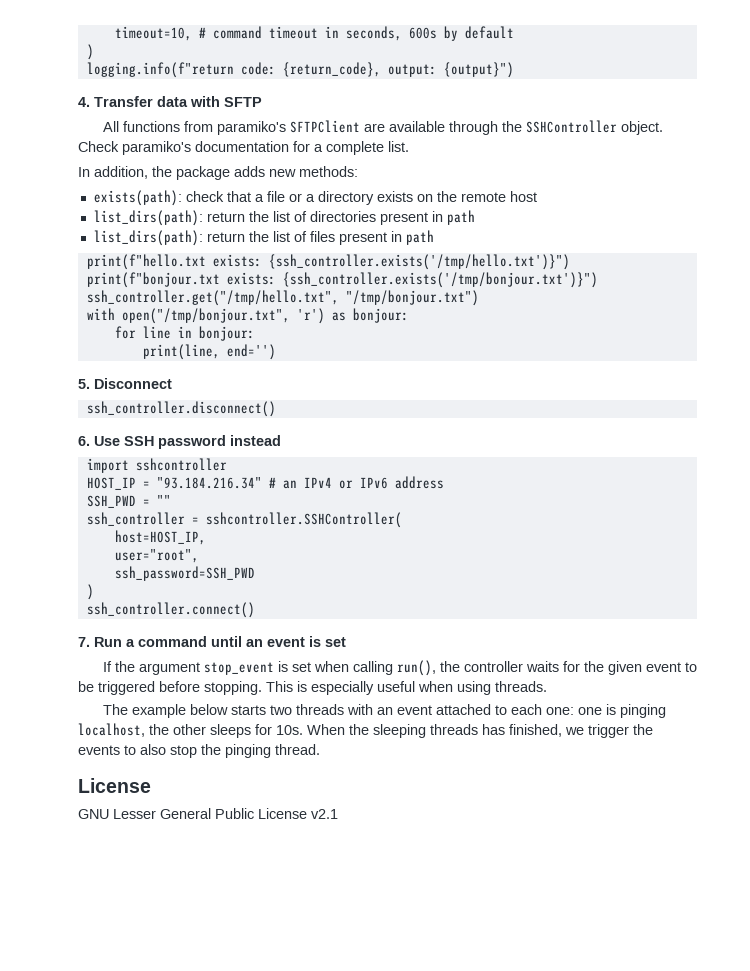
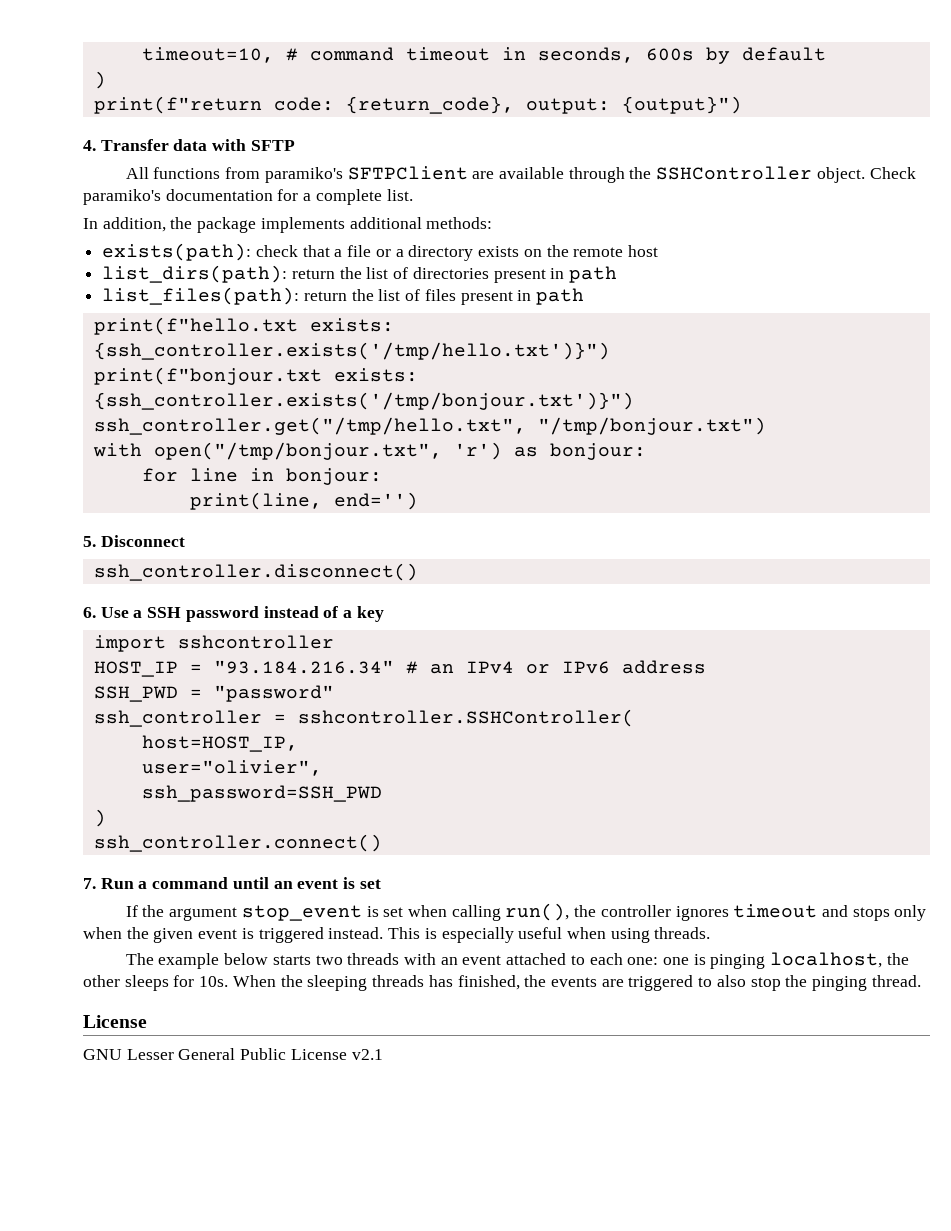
[86,62,234,78] logging.info(f"return -> [93,96,262,114] print(f"return
[234,166,296,177] adds new -> [260,217,422,233] implements additional
[93,230,203,246] list_dirs(path): -> [102,287,300,305] list_files(path):
(120, 441) none -> [133,610,143,618] a
(281, 440) none -> [323,606,384,622] of a key
[156,495,171,506] "" -> [213,685,334,702] "password"
[114,549,199,563] user="root", -> [141,760,322,776] user="olivier",
[525,661,697,675] [78,681,262,695] waits for the given event to be triggered before stopping. -> [675,904,927,921] [83,927,384,943] ignores timeout and stops only when the given event is triggered instead.
[565,724,653,738] [78,745,120,755] we trigger the events -> [524,975,694,991] the events are triggered

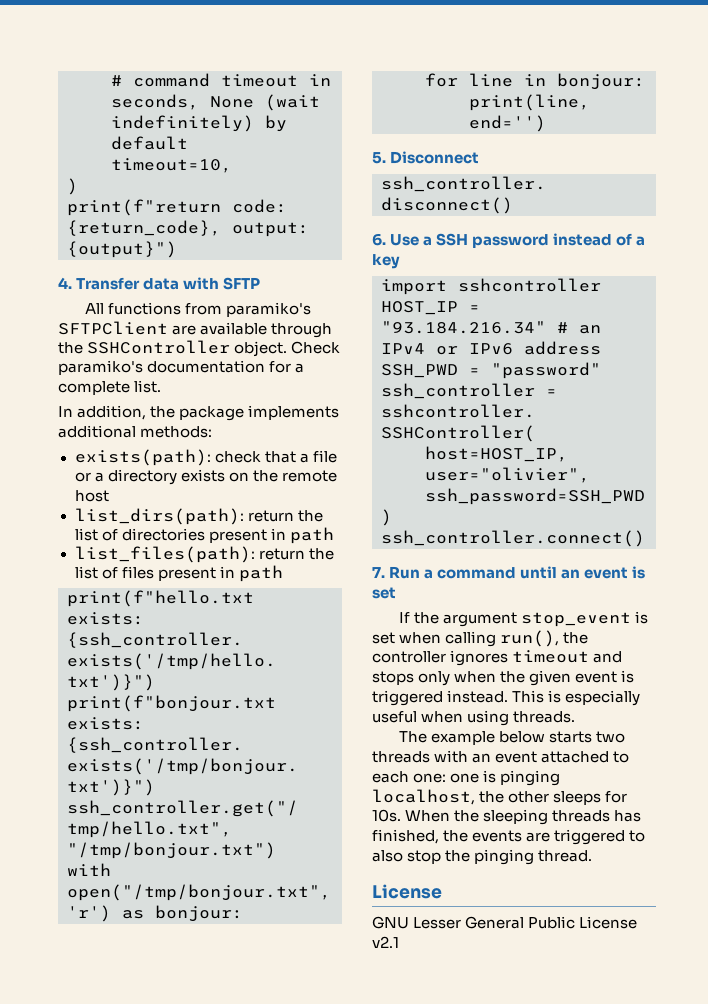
[141,47,274,63] timeout=10, -> (111, 80) none
[645,48,694,61] 600s -> [210,94,320,111] [111,115,254,132] None (wait indefinitely)
(826, 54) none -> [111,158,232,173] // timeout=10,

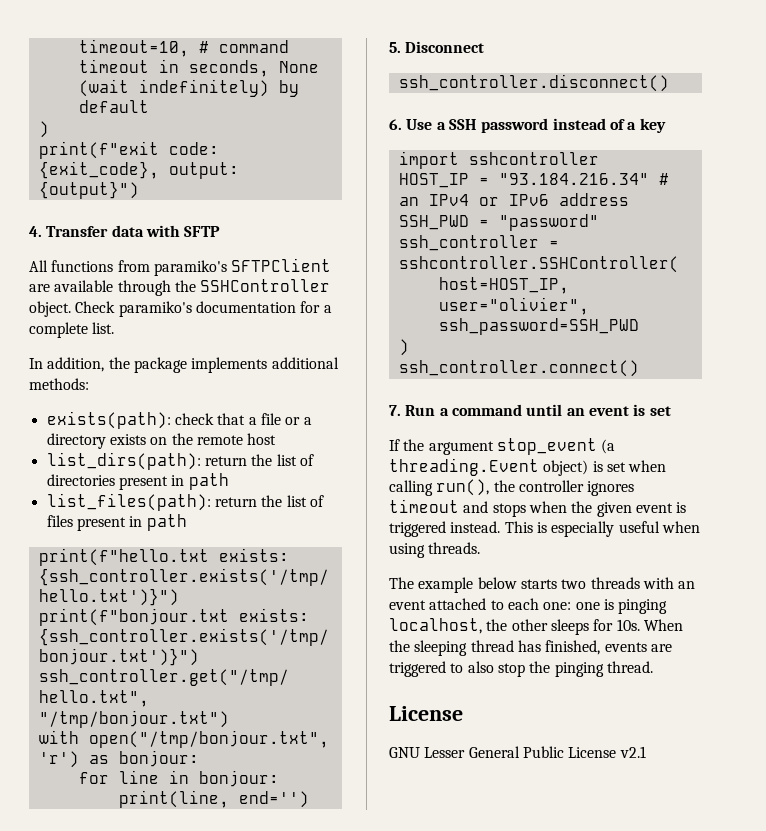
(111, 80) none -> [78,39,189,57] timeout=10,
[111,158,232,173] [67,178,78,195] [67,199,287,216] [67,220,221,236] // timeout=10, // ) // print(f"return code: {return_code}, -> [38,121,49,138] [38,141,219,159] [38,161,159,179] // ) // print(f"exit code: {exit_code},
(632, 619) none -> [601,439,616,454] [389,458,589,476] (a threading.Event object)
[418,671,451,686] only -> (526, 510) none
[552,810,611,822] threads -> [470,640,514,652] thread
[443,830,469,842] the -> (601, 647) none

